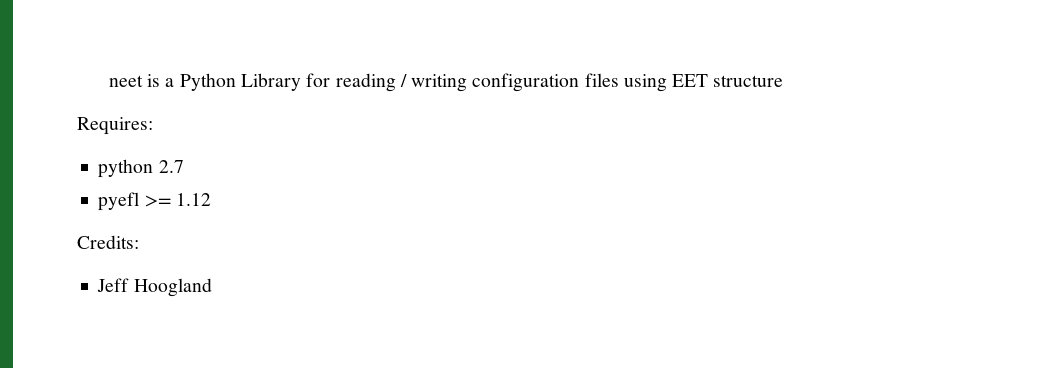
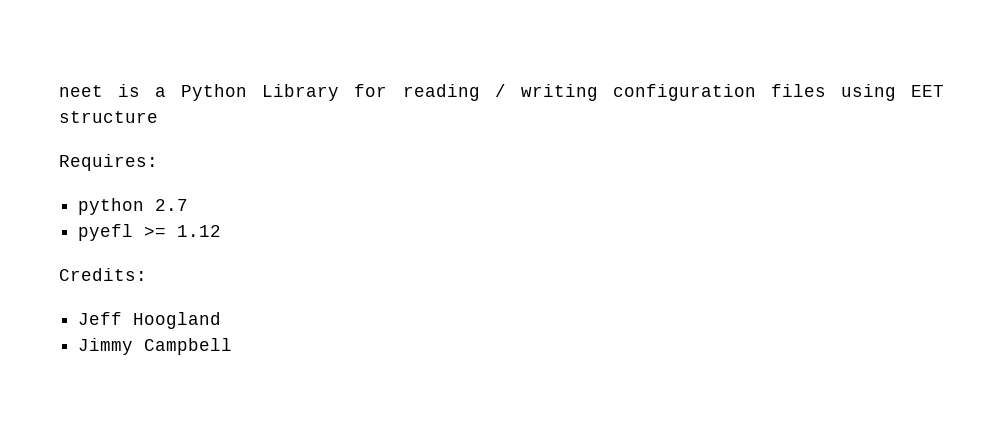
(212, 287) none -> [78,338,233,355] // Jimmy Campbell

